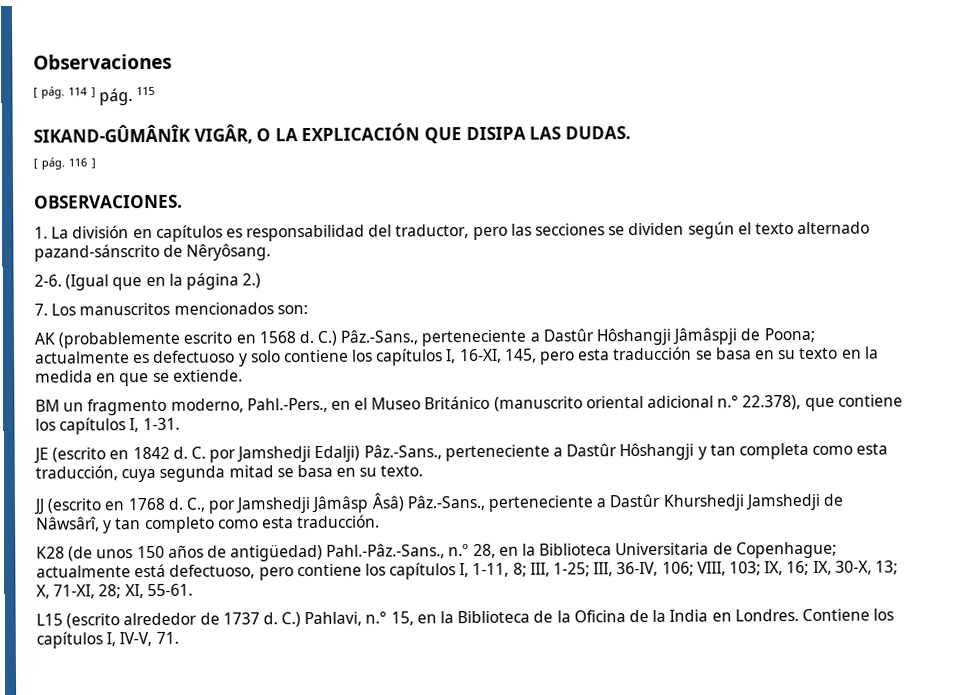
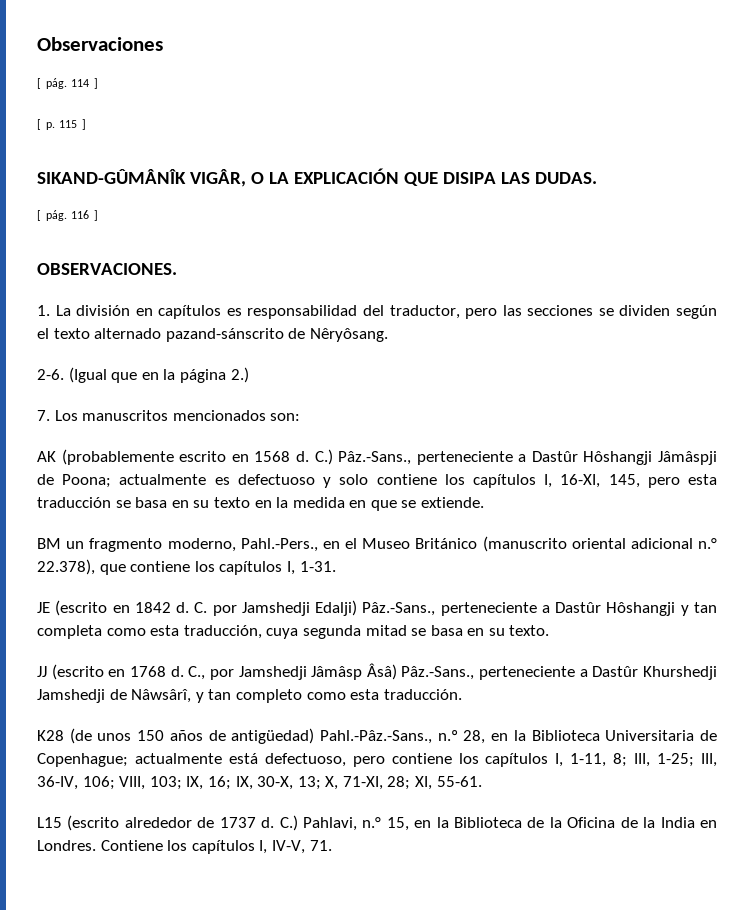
[98,88,133,106] pág. -> [37,119,55,130] // [ p.
(155, 91) none -> [81,119,86,130] ]

